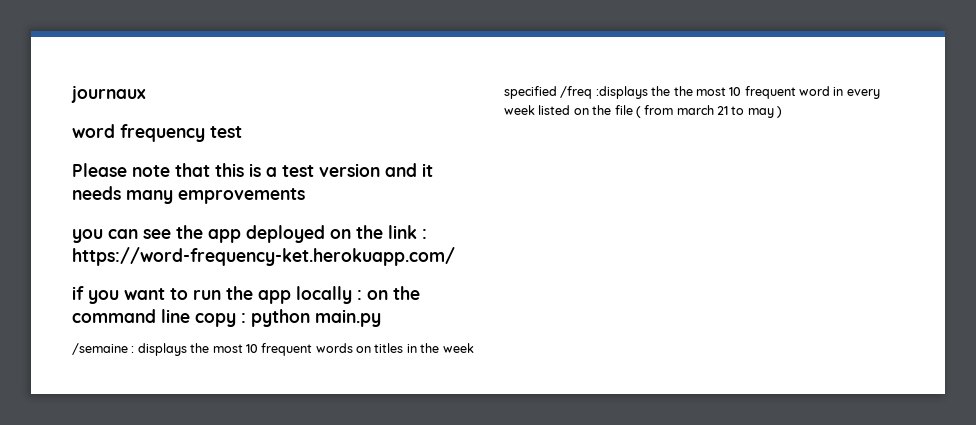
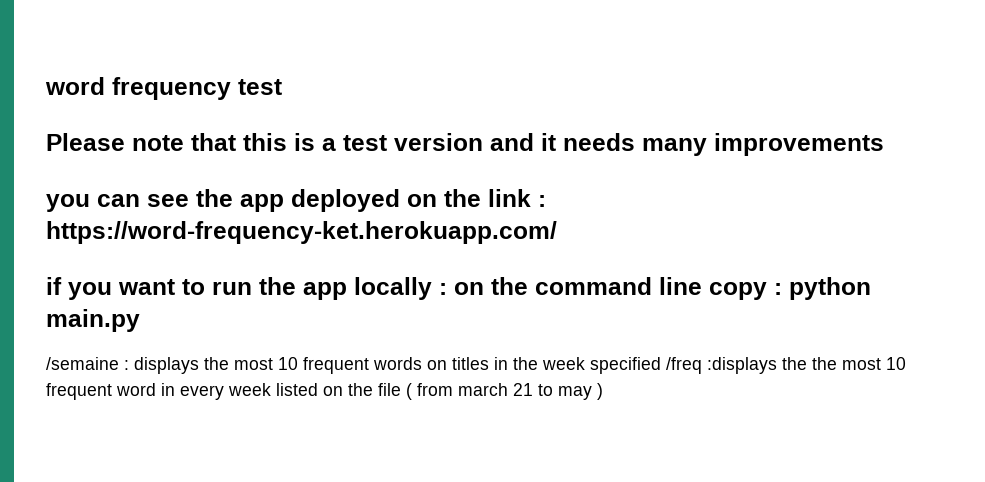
[71,85,146,103] journaux // -> (45, 86) none
[178,188,305,204] emprovements -> [714,133,884,156] improvements

